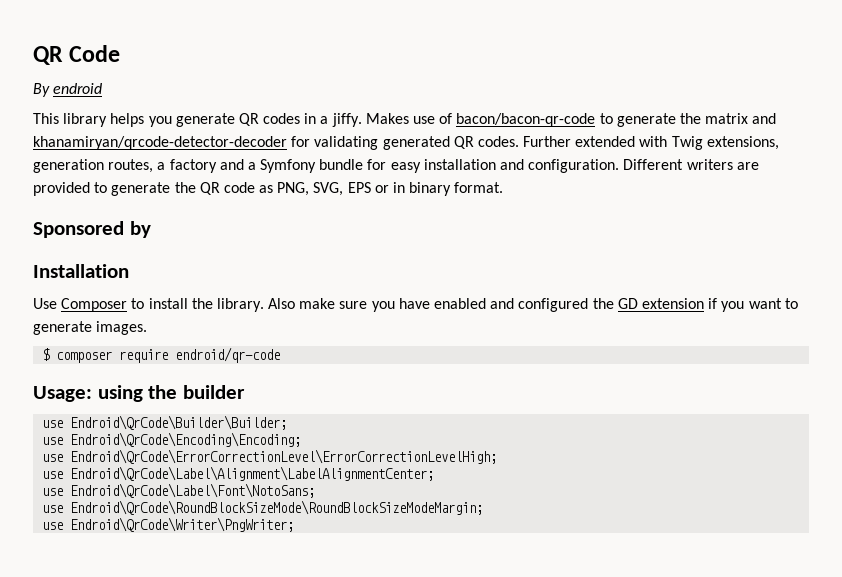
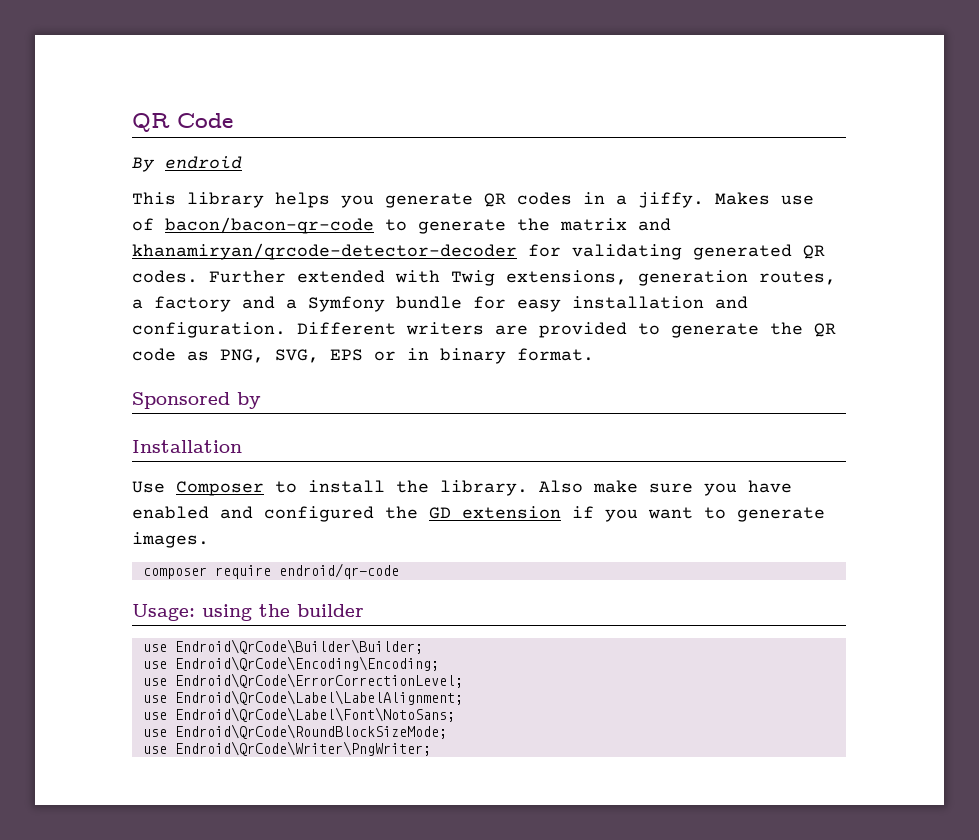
[42,348,51,361] $ -> (209, 540) none
[70,449,498,464] [42,466,435,481] Endroid\QrCode\ErrorCorrectionLevel\ErrorCorrectionLevelHigh; // use Endroid\QrCode\Label\Alignment\LabelAlignmentCenter; -> [174,673,463,688] [142,690,463,705] Endroid\QrCode\ErrorCorrectionLevel; // use Endroid\QrCode\Label\LabelAlignment;
[70,500,484,515] Endroid\QrCode\RoundBlockSizeMode\RoundBlockSizeModeMargin; -> [174,724,447,739] Endroid\QrCode\RoundBlockSizeMode;

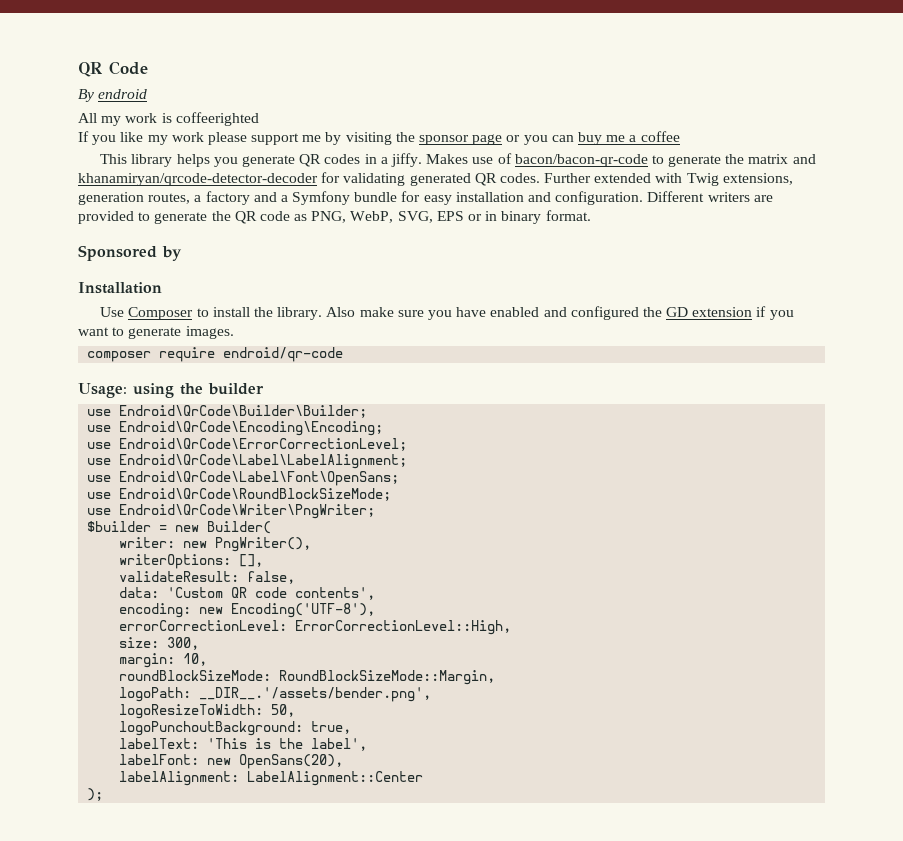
(242, 162) none -> [78,112,259,126] [78,131,680,145] // All my work is coffeerighted // If you like my work please support me by visiting the sponsor page or you can buy me a coffee
(264, 356) none -> [350,211,394,223] WebP,
[174,707,455,722] Endroid\QrCode\Label\Font\NotoSans; -> [119,471,400,486] Endroid\QrCode\Label\Font\OpenSans;
(431, 748) none -> [87,521,272,534] [119,537,312,552] [119,554,264,569] [119,571,296,584] [119,587,376,600] [119,603,376,618] [119,620,512,635] [119,637,200,650] [119,653,208,668] [119,670,496,685] [119,687,432,702] [119,704,296,719] [119,721,352,736] [119,738,368,751] [119,754,344,769] [119,771,424,786] [87,788,104,801] // $builder = new Builder( // writer: new PngWriter(), // writerOptions: [], // validateResult: false, // data: 'Custom QR code contents', // encoding: new Encoding('UTF-8'), // errorCorrectionLevel: ErrorCorrectionLevel::High, // size: 300, // margin: 10, // roundBlockSizeMode: RoundBlockSizeMode::Margin, // logoPath: __DIR__.'/assets/bender.png', // logoResizeToWidth: 50, // logoPunchoutBackground: true, // labelText: 'This is the label', // labelFont: new OpenSans(20), // labelAlignment: LabelAlignment::Center // );

